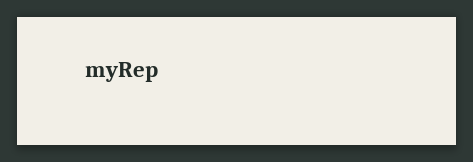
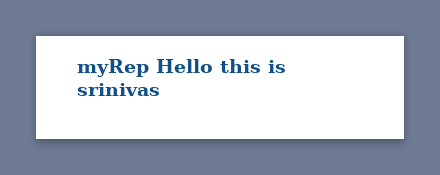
(158, 72) none -> [156,59,286,73] [77,83,160,96] Hello this is srinivas

